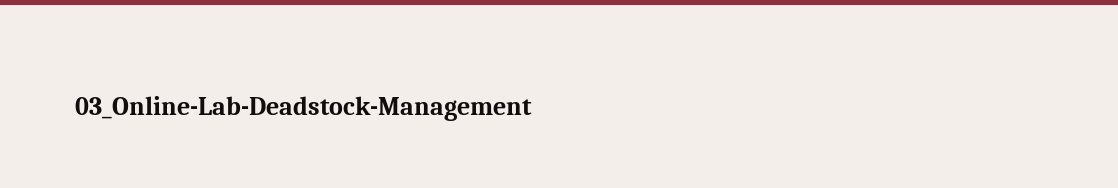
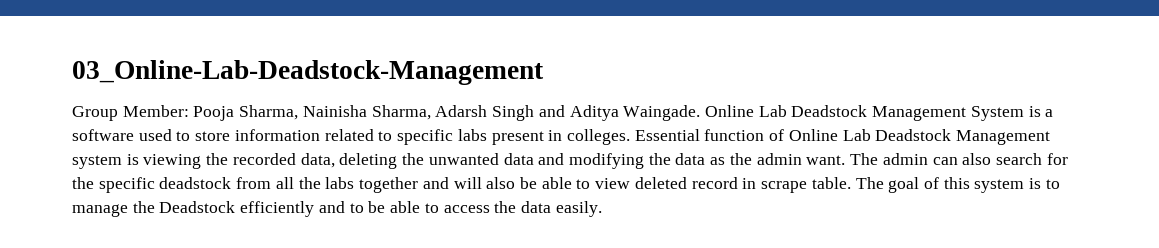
(532, 108) none -> [72,105,1054,121] [72,129,1051,145] [72,153,1068,169] [72,177,1060,193] [72,201,602,217] // Group Member: Pooja Sharma, Nainisha Sharma, Adarsh Singh and Aditya Waingade. Online Lab Deadstock Management System is a software used to store information related to specific labs present in colleges. Essential function of Online Lab Deadstock Management system is viewing the recorded data, deleting the unwanted data and modifying the data as the admin want. The admin can also search for the specific deadstock from all the labs together and will also be able to view deleted record in scrape table. The goal of this system is to manage the Deadstock efficiently and to be able to access the data easily.

